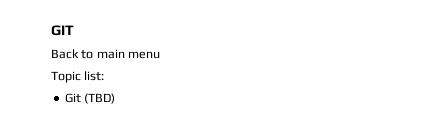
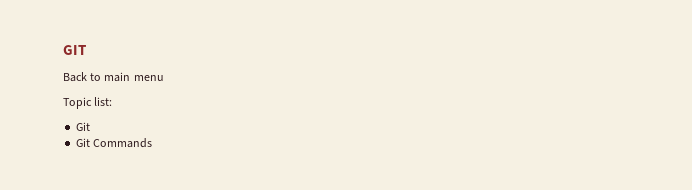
[84,93,116,104] (TBD) -> [76,138,153,148] // Git Commands

